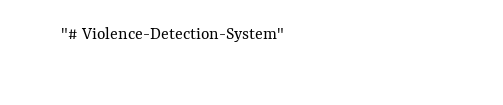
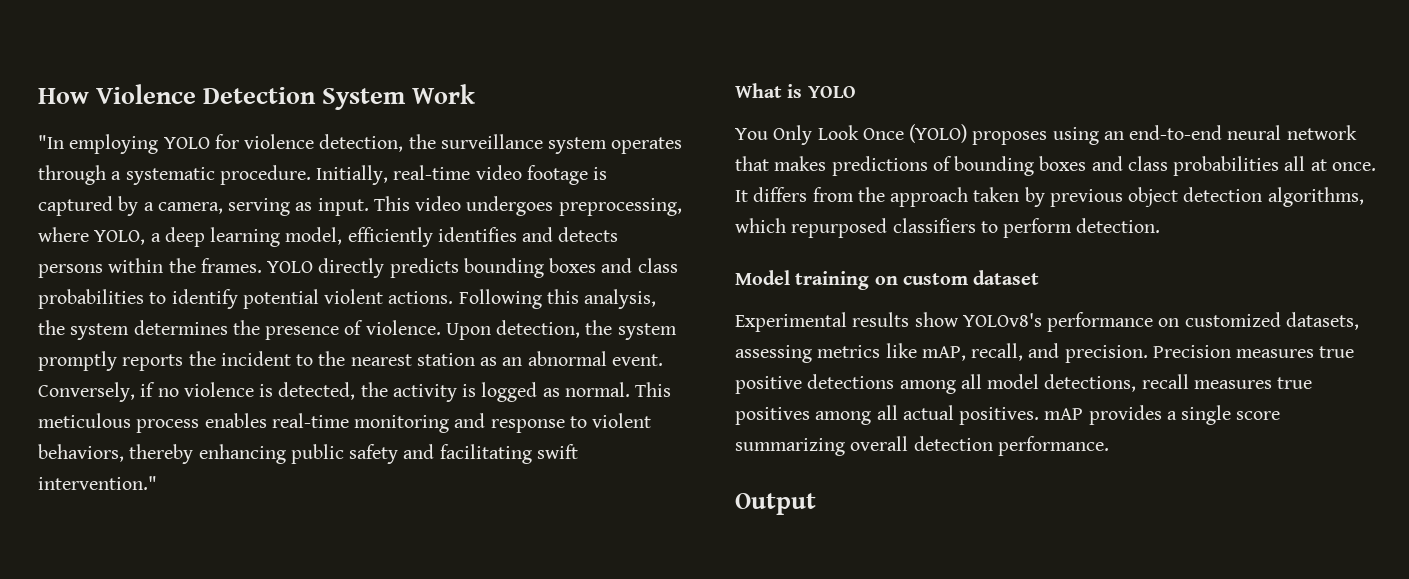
[61,27,284,42] "# Violence-Detection-System" -> [38,84,476,110] [38,134,683,154] [38,165,608,185] [38,196,682,216] [38,227,619,247] [38,258,678,278] [38,289,657,309] [38,320,677,340] [38,351,663,371] [38,382,672,402] [38,413,652,433] [38,444,578,464] [38,476,157,490] [735,83,856,98] [735,124,1357,145] [735,156,1376,176] [735,187,1364,207] [735,218,1161,238] [735,270,1040,290] [735,312,1359,332] [735,343,1355,363] [735,374,1313,394] [735,405,1281,425] [735,436,1109,456] [735,493,816,515] How Violence Detection System Work // "In employing YOLO for violence detection, the surveillance system operates through a systematic procedure. Initially, real-time video footage is captured by a camera, serving as input. This video undergoes preprocessing, where YOLO, a deep learning model, efficiently identifies and detects persons within the frames. YOLO directly predicts bounding boxes and class probabilities to identify potential violent actions. Following this analysis, the system determines the presence of violence. Upon detection, the system promptly reports the incident to the nearest station as an abnormal event. Conversely, if no violence is detected, the activity is logged as normal. This meticulous process enables real-time monitoring and response to violent behaviors, thereby enhancing public safety and facilitating swift intervention." // What is YOLO // You Only Look Once (YOLO) proposes using an end-to-end neural network that makes predictions of bounding boxes and class probabilities all at once. It differs from the approach taken by previous object detection algorithms, which repurposed classifiers to perform detection. // Model training on custom dataset // Experimental results show YOLOv8's performance on customized datasets, assessing metrics like mAP, recall, and precision. Precision measures true positive detections among all model detections, recall measures true positives among all actual positives. mAP provides a single score summarizing overall detection performance. // Output

